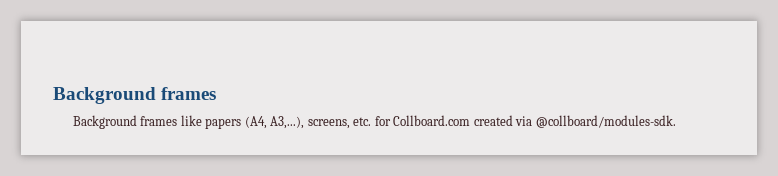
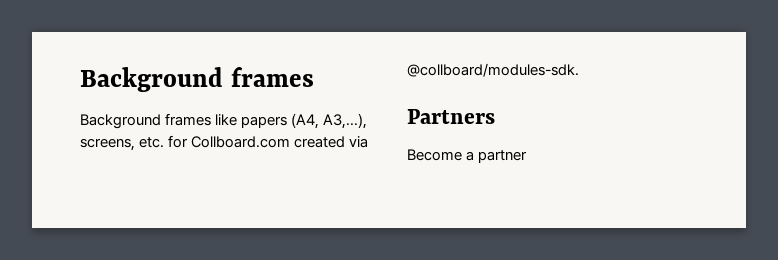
(676, 121) none -> [407,109,495,124] [407,149,528,163] // Partners // Become a partner

